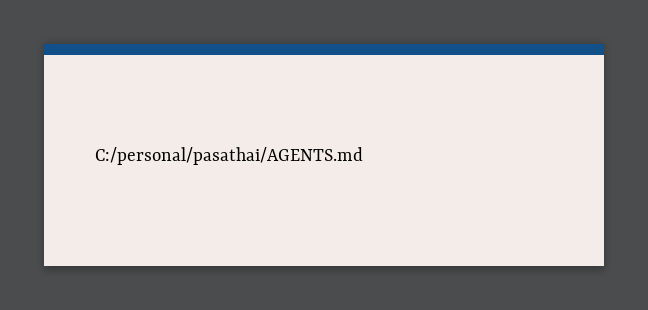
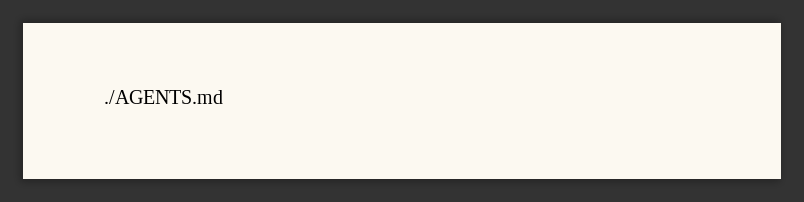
[95,147,363,165] C:/personal/pasathai/AGENTS.md -> [104,90,223,104] ./AGENTS.md

